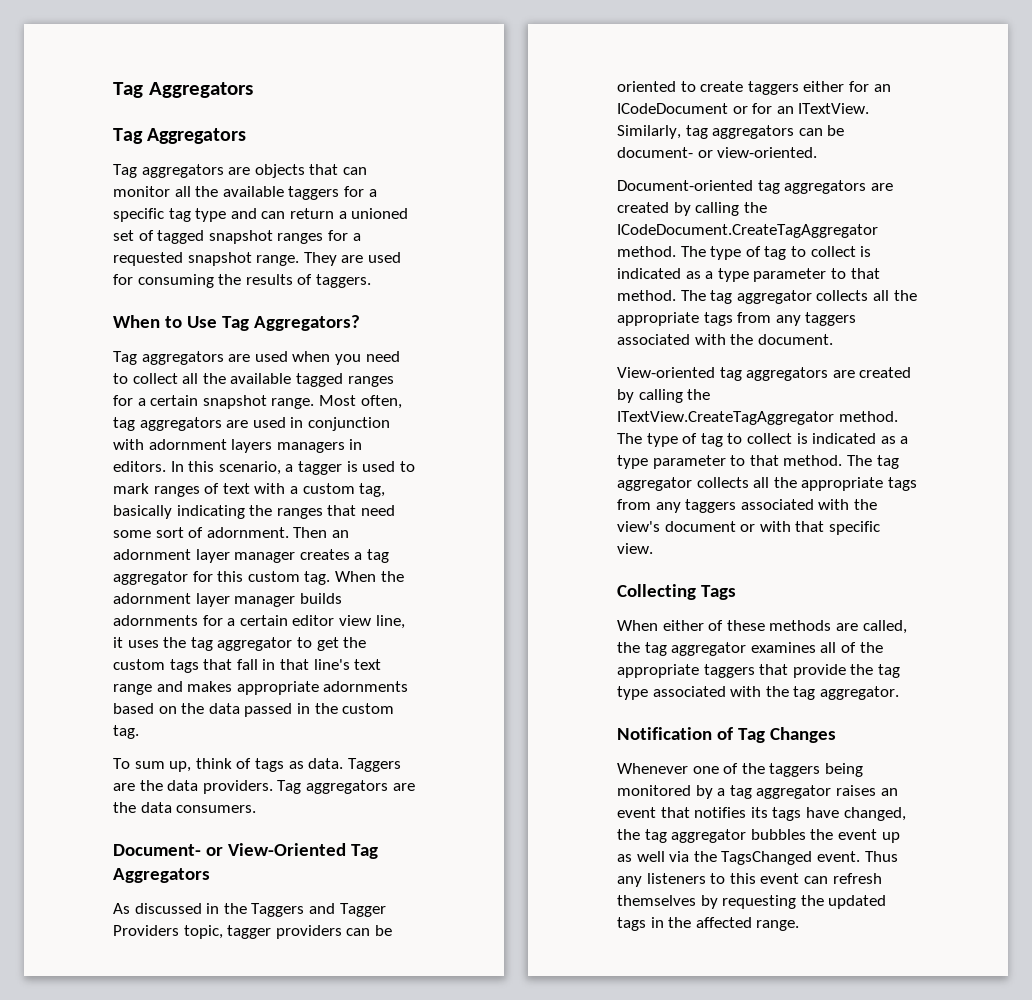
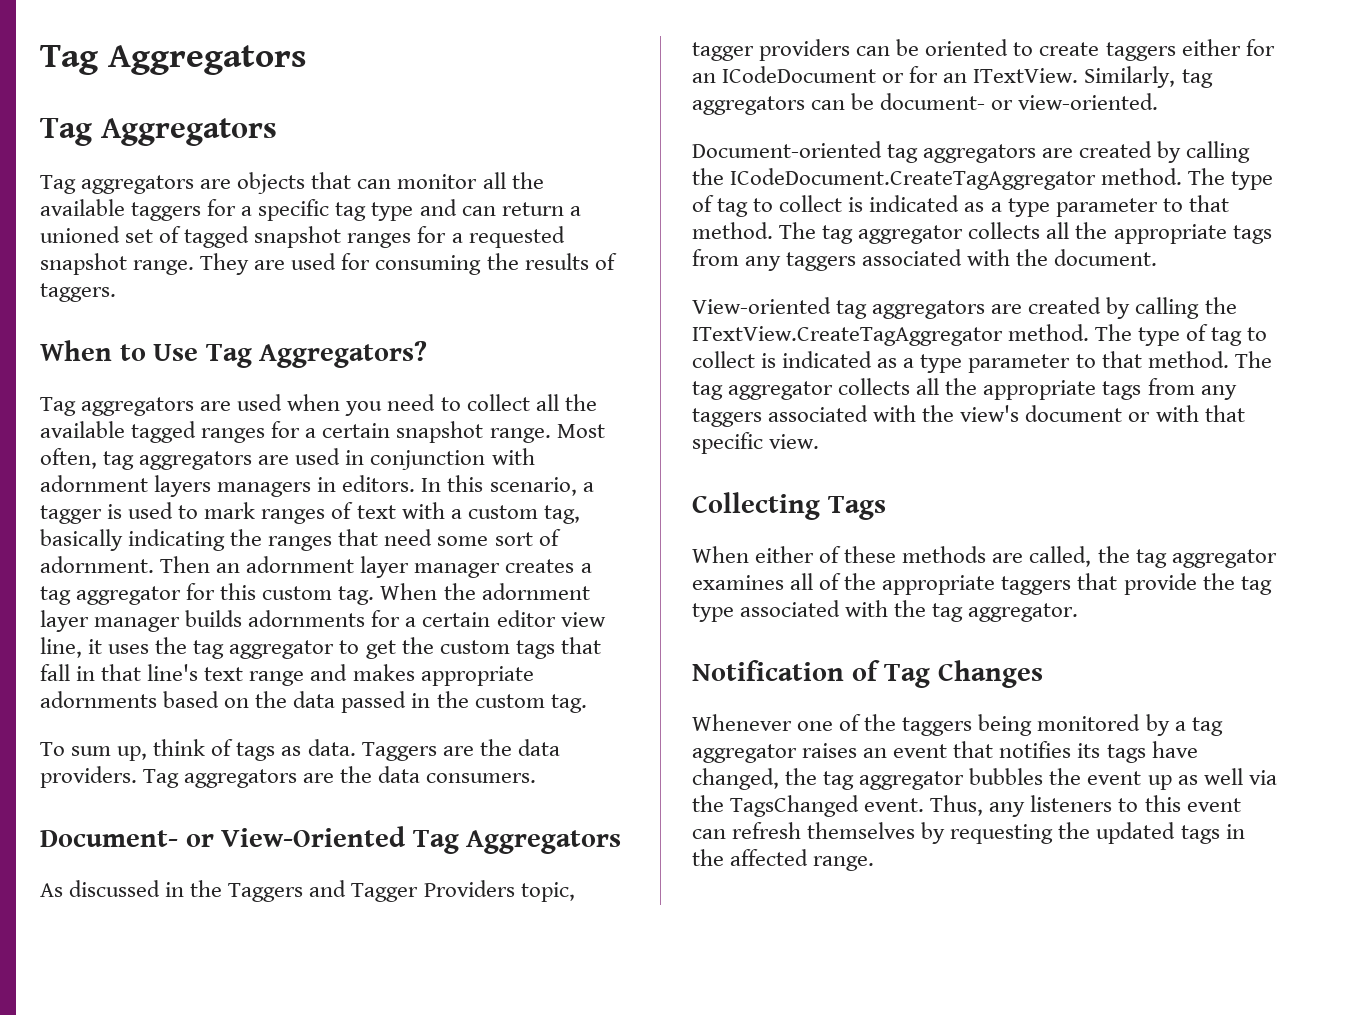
[864,851,898,862] Thus -> [930,795,984,816] Thus,

